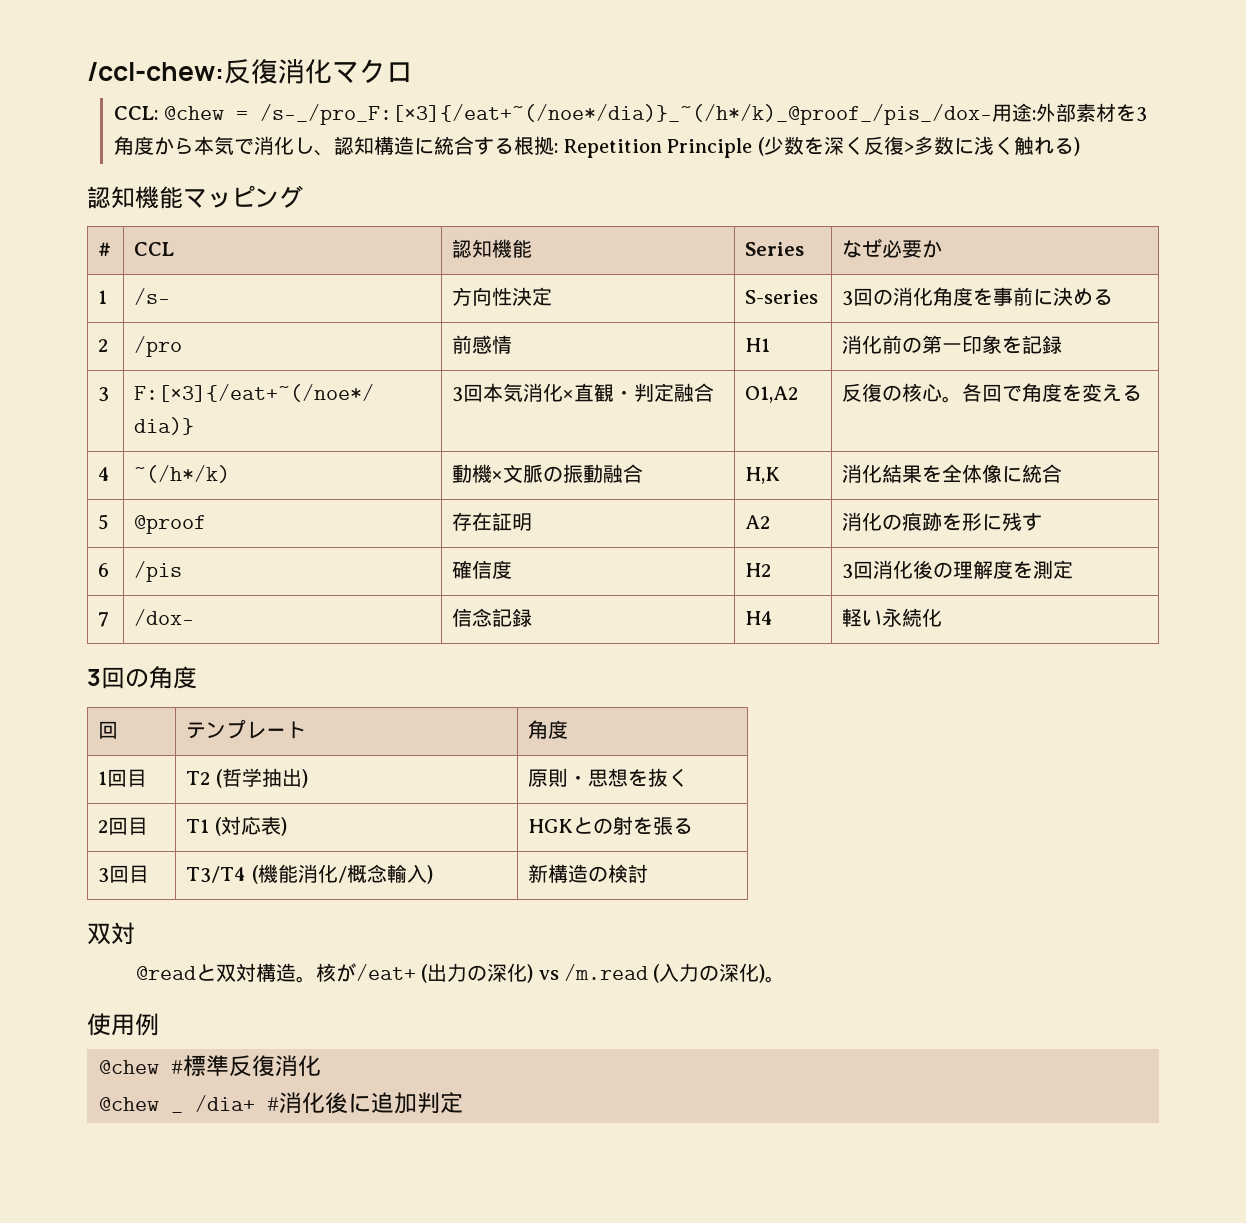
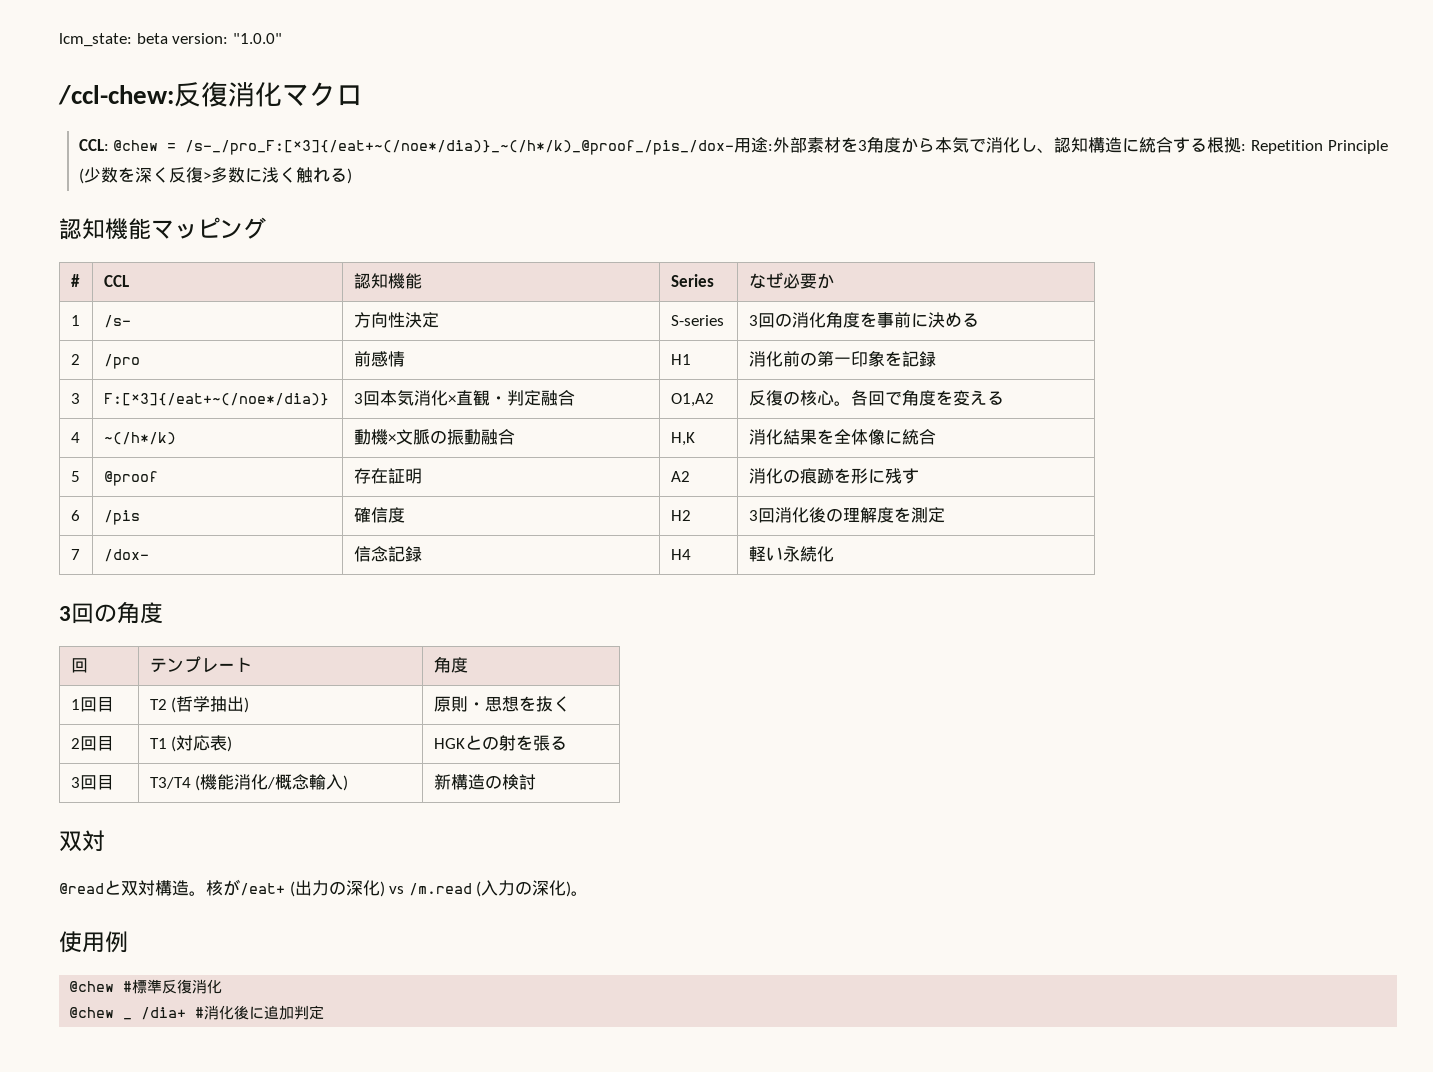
(87, 71) none -> [59,33,282,47] lcm_state: beta version: "1.0.0" //

